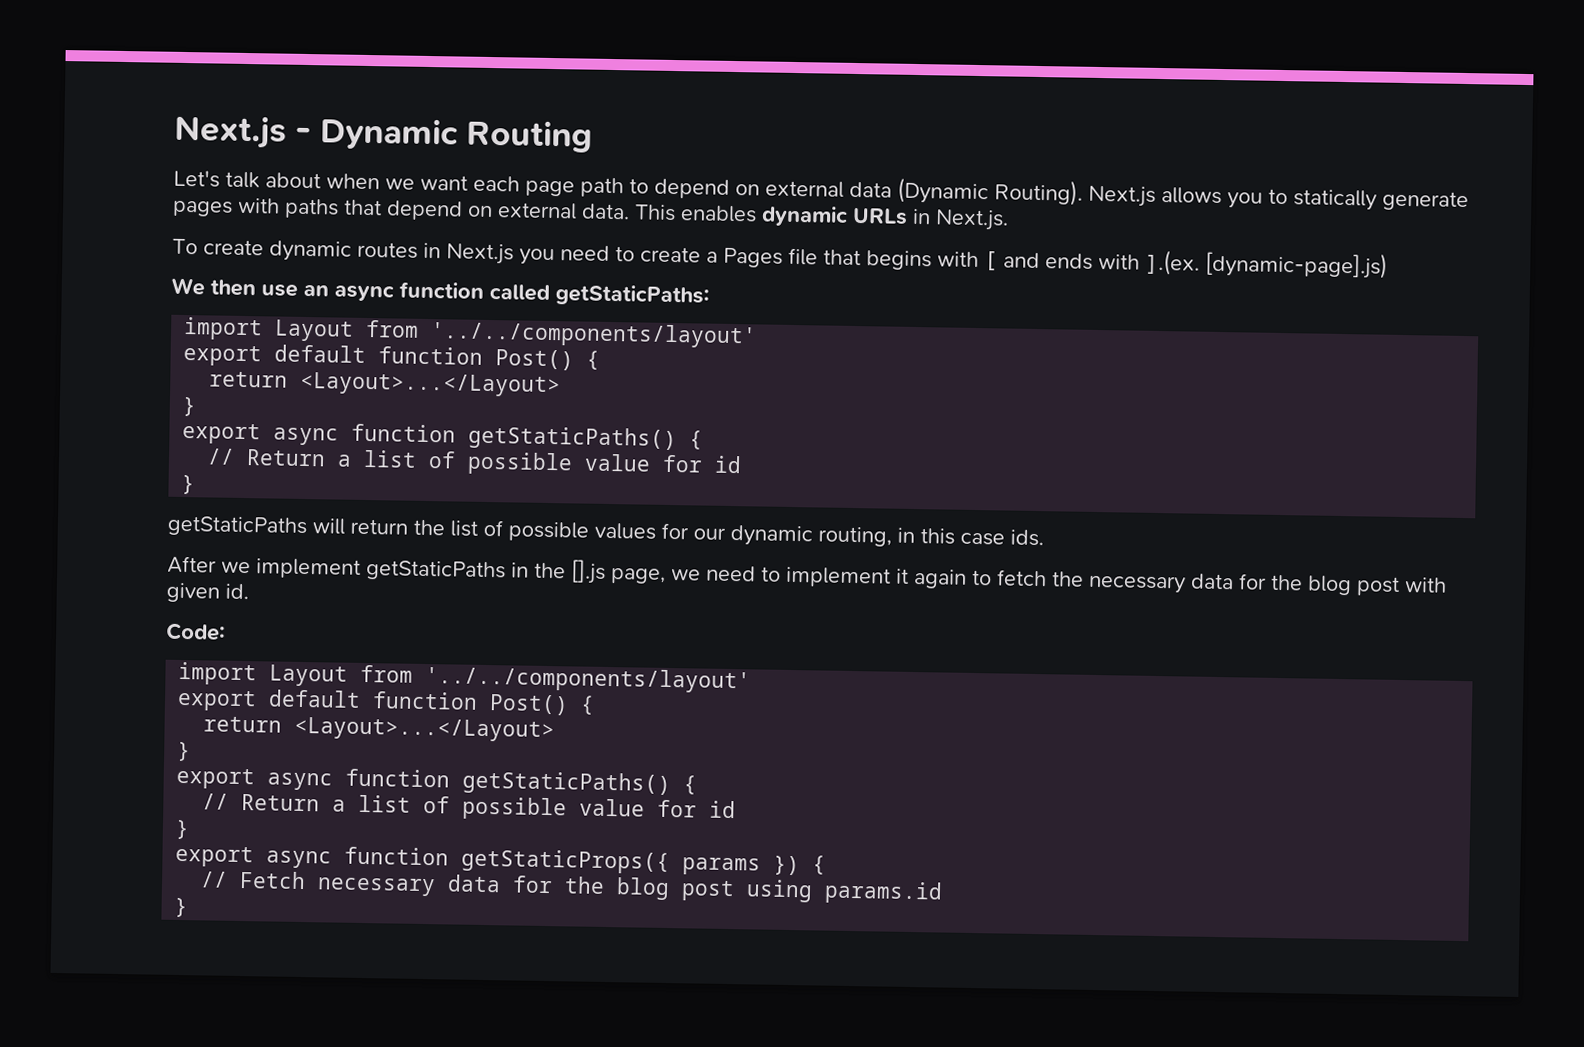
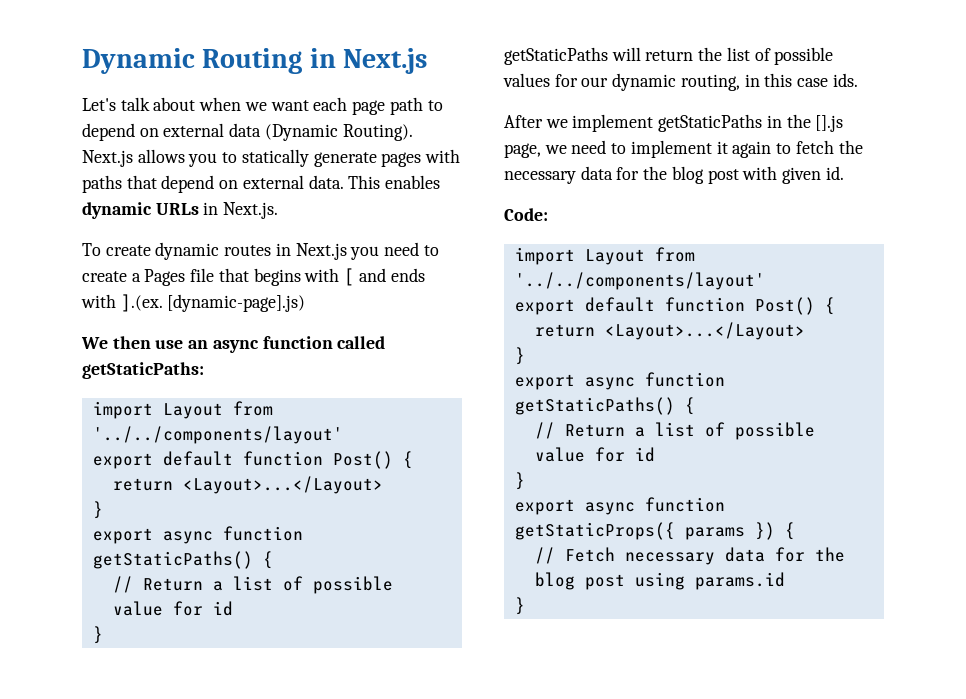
[174,114,312,149] Next.js - -> (82, 61) none
(593, 136) none -> [309,48,428,74] in Next.js

